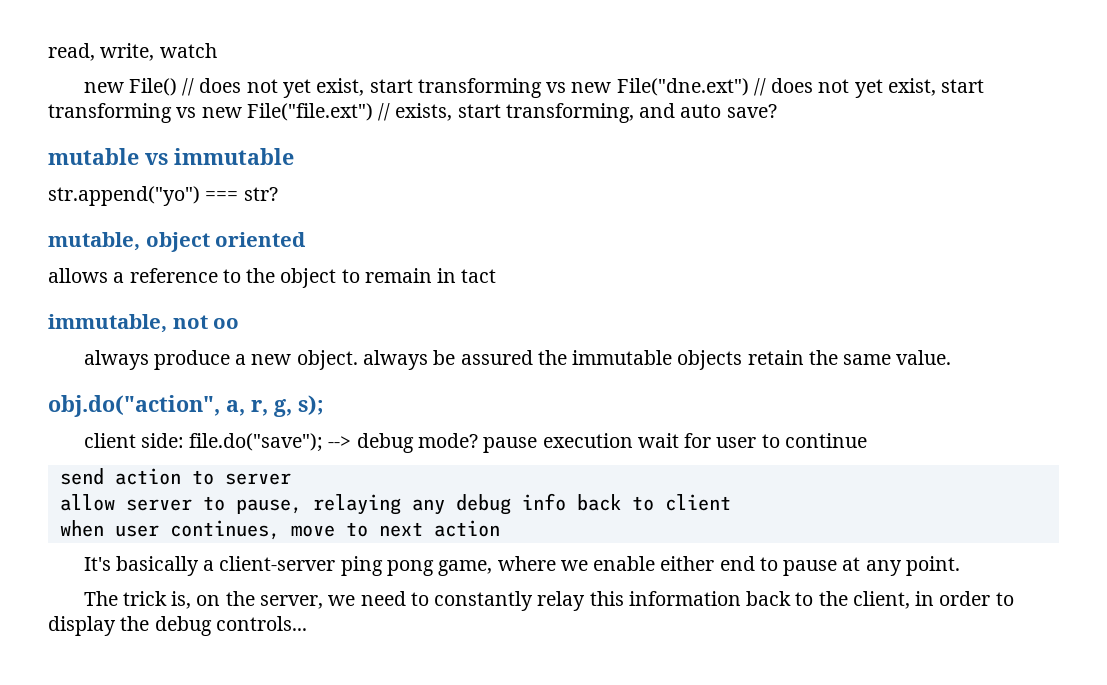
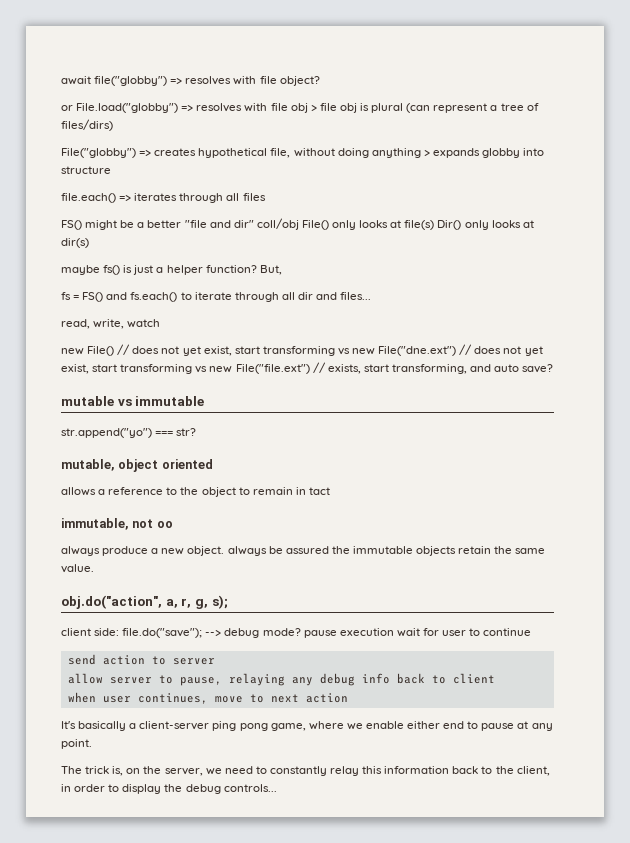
(48, 52) none -> [61,76,320,86] [61,103,539,113] [61,119,113,131] [61,148,545,158] [61,166,111,174] [61,193,266,203] [61,218,534,230] [61,238,89,248] [61,265,282,275] [61,292,372,302] await file("globby") => resolves with file object? // or File.load("globby") => resolves with file obj > file obj is plural (can represent a tree of files/dirs) // File("globby") => creates hypothetical file, without doing anything > expands globby into structure // file.each() => iterates through all files // FS() might be a better "file and dir" coll/obj File() only looks at file(s) Dir() only looks at dir(s) // maybe fs() is just a helper function? But, // fs = FS() and fs.each() to iterate through all dir and files... //

